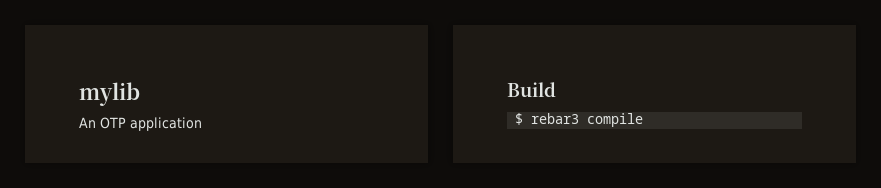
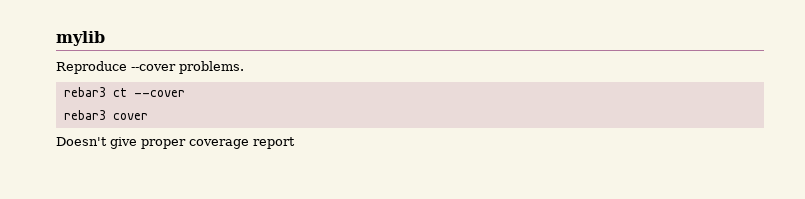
[79,117,202,131] [507,82,556,97] [515,113,644,127] An OTP application // Build // $ rebar3 compile -> [56,61,244,74] [63,87,185,97] [63,110,148,120] [56,137,295,149] Reproduce --cover problems. // rebar3 ct --cover // rebar3 cover // Doesn't give proper coverage report

